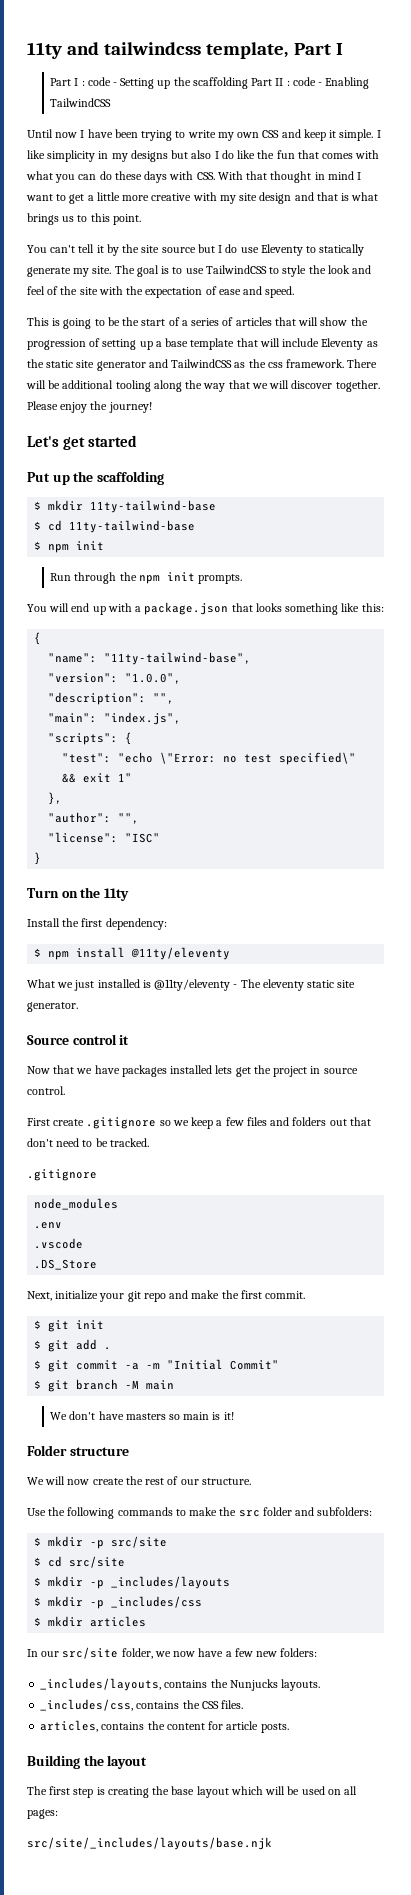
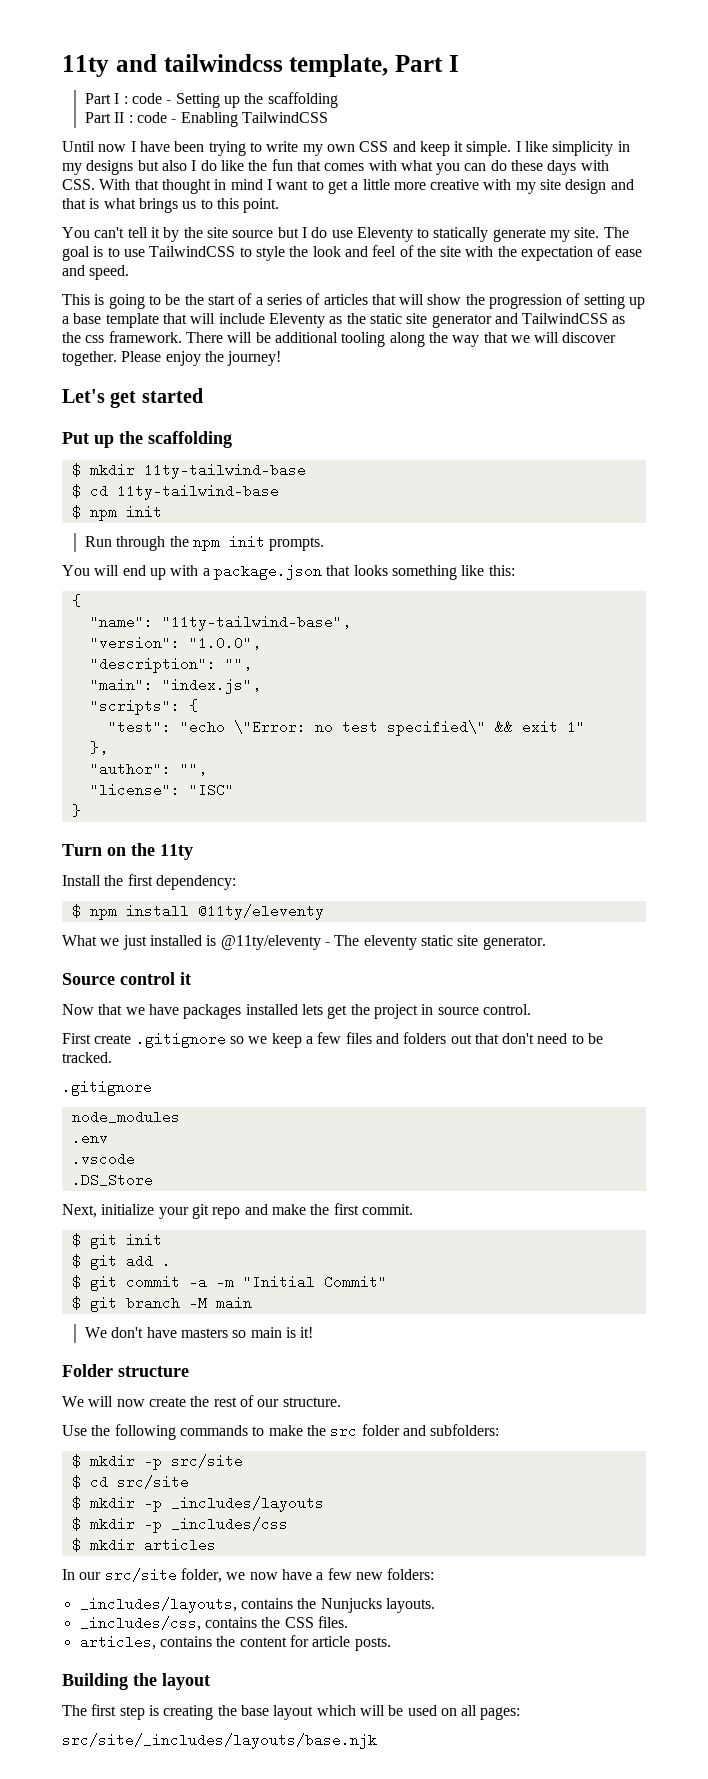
(248, 83) none -> (338, 100) //

